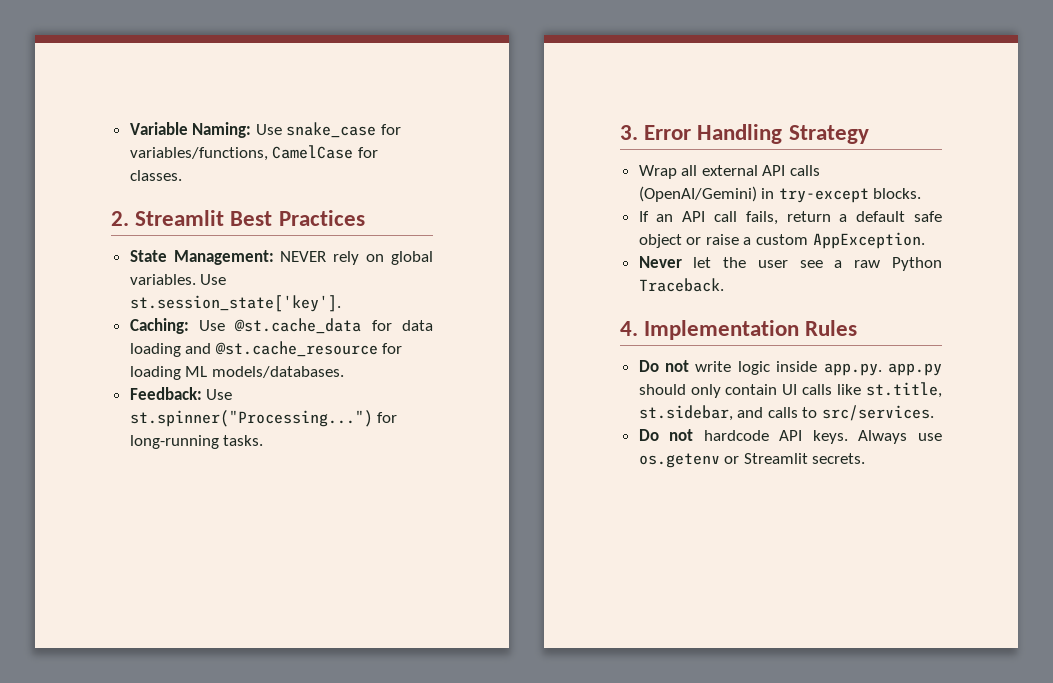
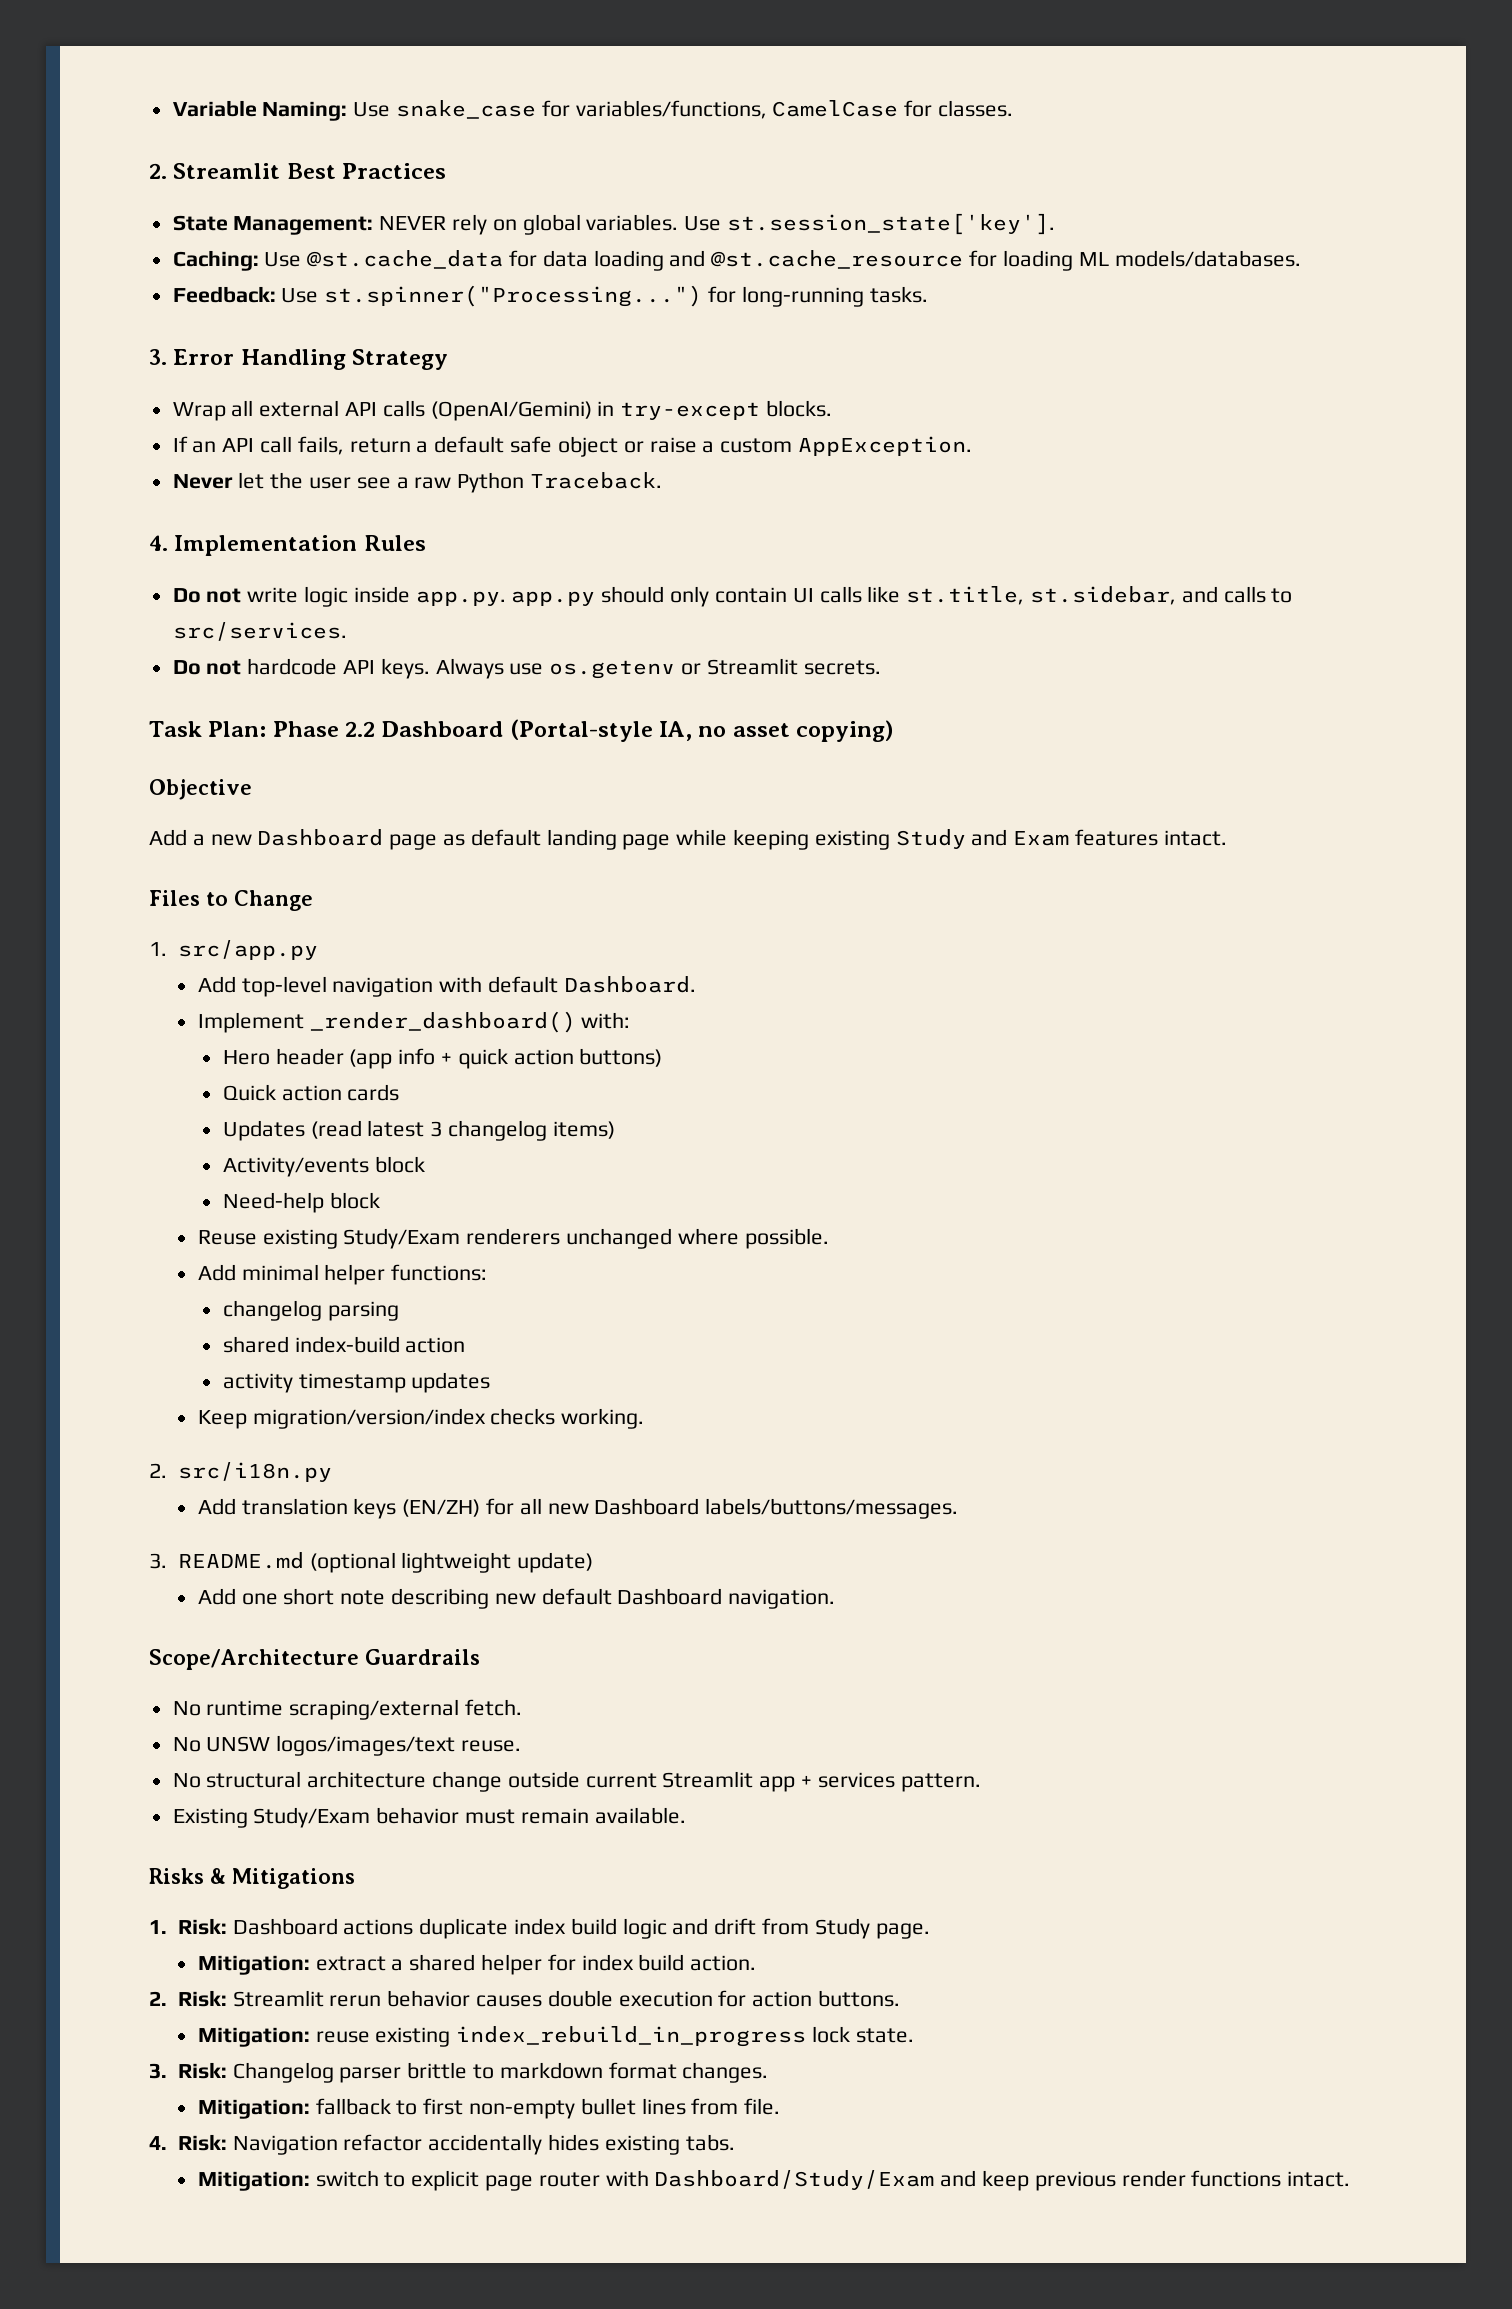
(866, 458) none -> [149,719,894,742] [149,779,252,800] [149,829,1227,850] [149,890,313,911] [149,940,318,960] [197,976,696,997] [197,1011,631,1033] [222,1048,663,1069] [222,1084,400,1101] [222,1120,615,1141] [222,1156,425,1177] [222,1192,380,1213] [197,1228,829,1249] [197,1264,488,1285] [222,1300,399,1321] [222,1336,466,1353] [222,1372,491,1393] [197,1408,645,1429] [149,1462,332,1482] [197,1498,959,1519] [149,1552,594,1573] [197,1588,836,1609] [149,1649,480,1670] [172,1699,523,1720] [172,1735,522,1756] [172,1771,981,1792] [172,1807,686,1828] [149,1868,355,1889] [149,1918,930,1939] [197,1954,757,1975] [149,1990,900,2007] [197,2026,914,2047] [149,2062,769,2083] [197,2098,781,2119] [149,2134,735,2155] [197,2170,1351,2191] // Task Plan: Phase 2.2 Dashboard (Portal-style IA, no asset copying) // Objective // Add a new Dashboard page as default landing page while keeping existing Study and Exam features intact. // Files to Change // 1. src/app.py // Add top-level navigation with default Dashboard. // Implement _render_dashboard() with: // Hero header (app info + quick action buttons) // Quick action cards // Updates (read latest 3 changelog items) // Activity/events block // Need-help block // Reuse existing Study/Exam renderers unchanged where possible. // Add minimal helper functions: // changelog parsing // shared index-build action // activity timestamp updates // Keep migration/version/index checks working. // 2. src/i18n.py // Add translation keys (EN/ZH) for all new Dashboard labels/buttons/messages. // 3. README.md (optional lightweight update) // Add one short note describing new default Dashboard navigation. // Scope/Architecture Guardrails // No runtime scraping/external fetch. // No UNSW logos/images/text reuse. // No structural architecture change outside current Streamlit app + services pattern. // Existing Study/Exam behavior must remain available. // Risks & Mitigations // 1. Risk: Dashboard actions duplicate index build logic and drift from Study page. // Mitigation: extract a shared helper for index build action. // 2. Risk: Streamlit rerun behavior causes double execution for action buttons. // Mitigation: reuse existing index_rebuild_in_progress lock state. // 3. Risk: Changelog parser brittle to markdown format changes. // Mitigation: fallback to first non-empty bullet lines from file. // 4. Risk: Navigation refactor accidentally hides existing tabs. // Mitigation: switch to explicit page router with Dashboard/Study/Exam and keep previous render functions intact.

